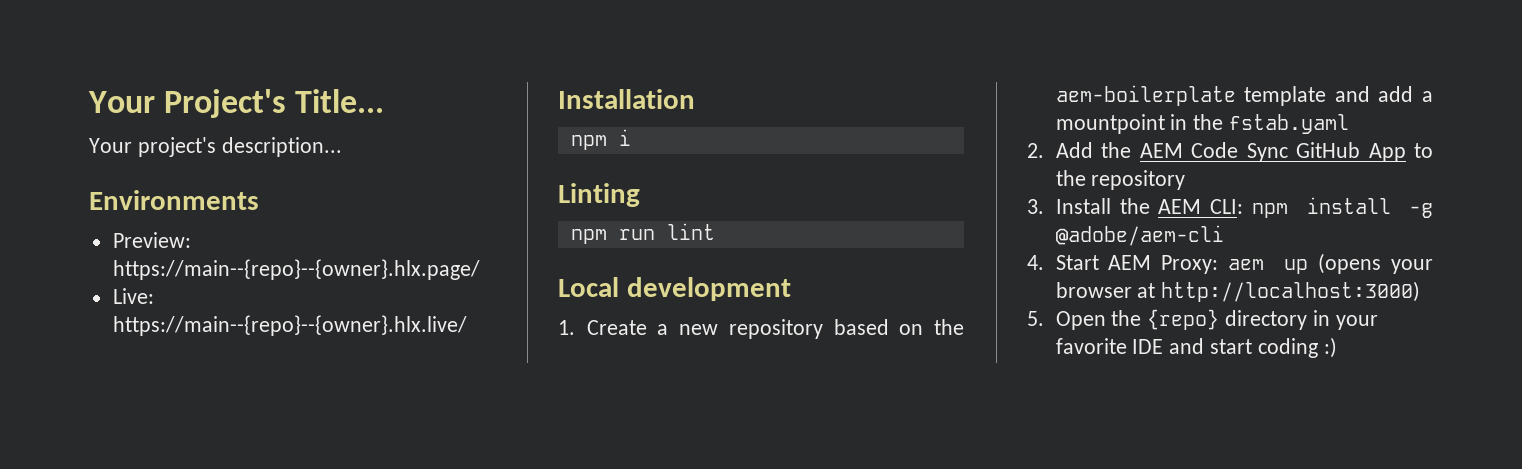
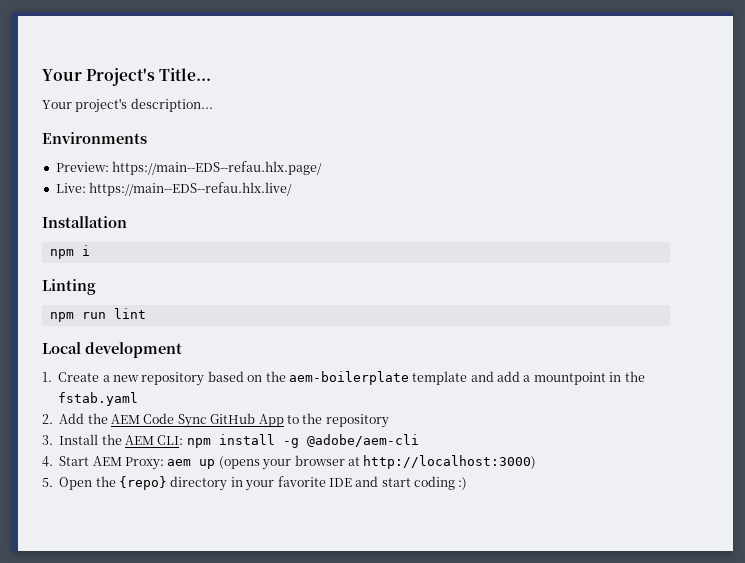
[112,259,480,280] https://main--{repo}--{owner}.hlx.page/ -> [112,161,323,175] https://main--EDS--refau.hlx.page/
[112,315,467,336] https://main--{repo}--{owner}.hlx.live/ -> [89,182,293,196] https://main--EDS--refau.hlx.live/

